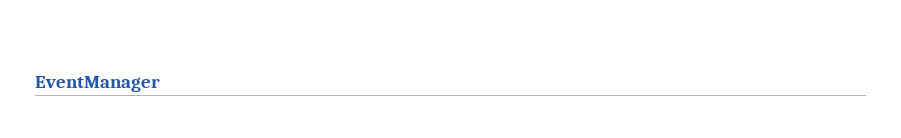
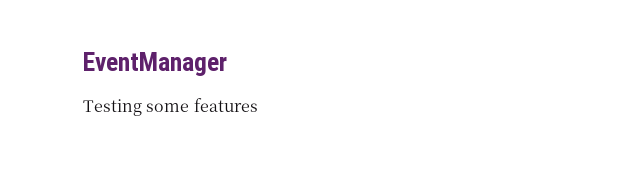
(160, 84) none -> [83,98,258,116] // Testing some features

